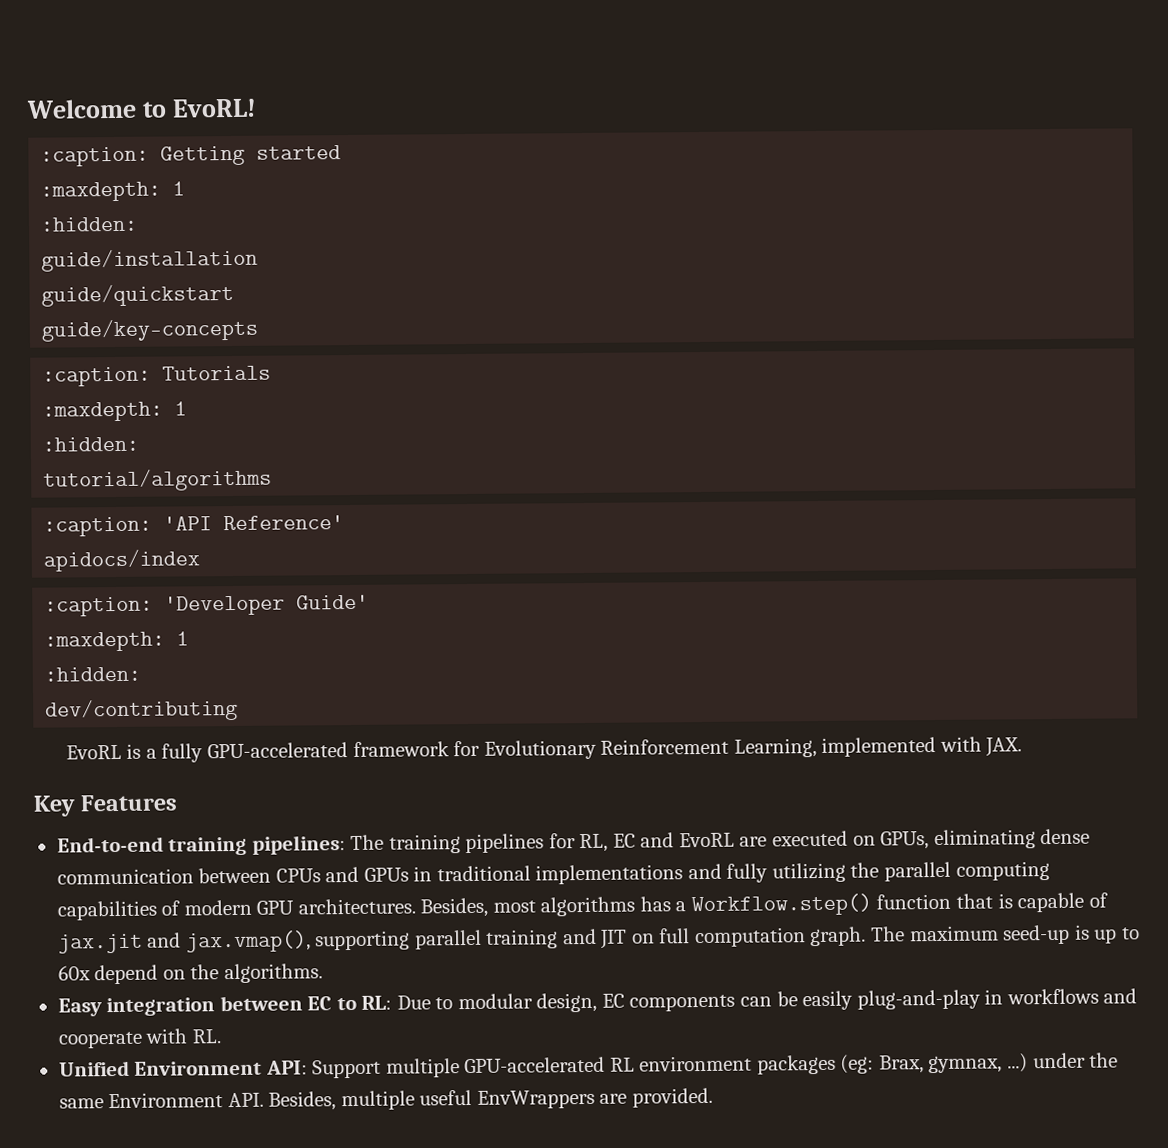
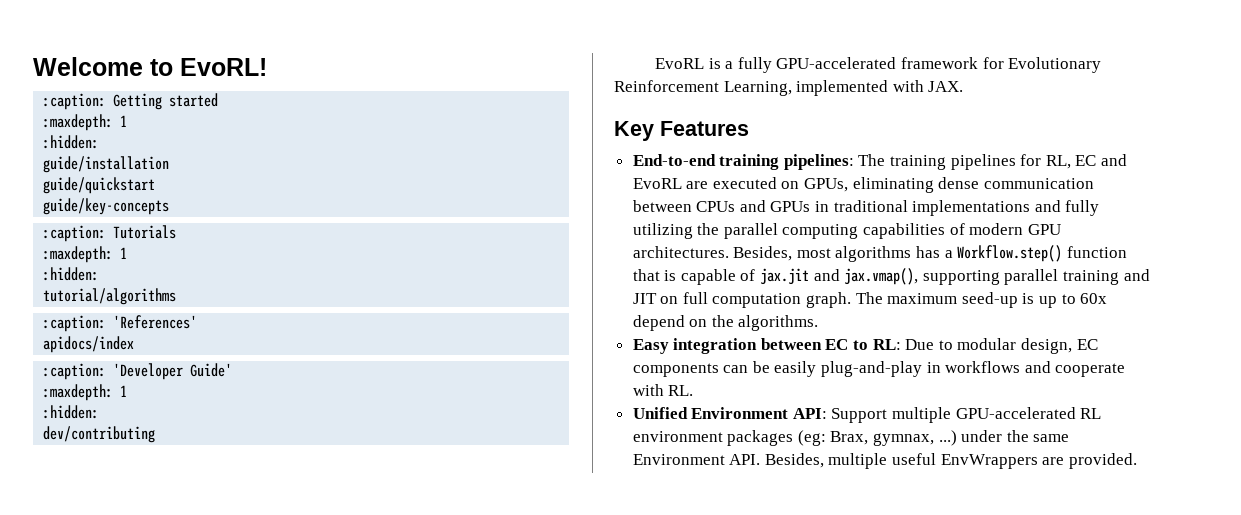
[163,515,345,531] 'API Reference' -> [113,315,198,329] 'References'

